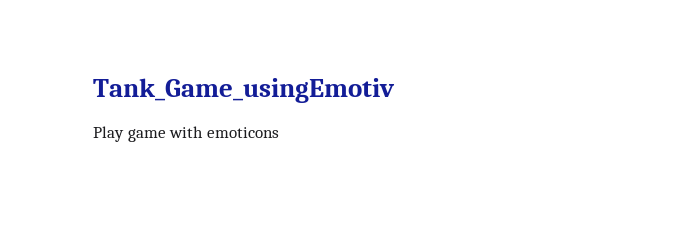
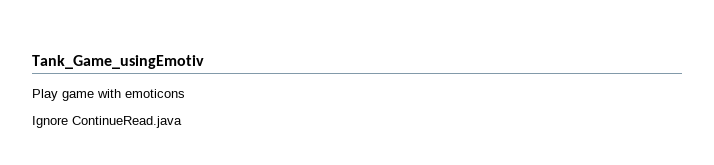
(279, 132) none -> [32,116,182,128] // Ignore ContinueRead.java

